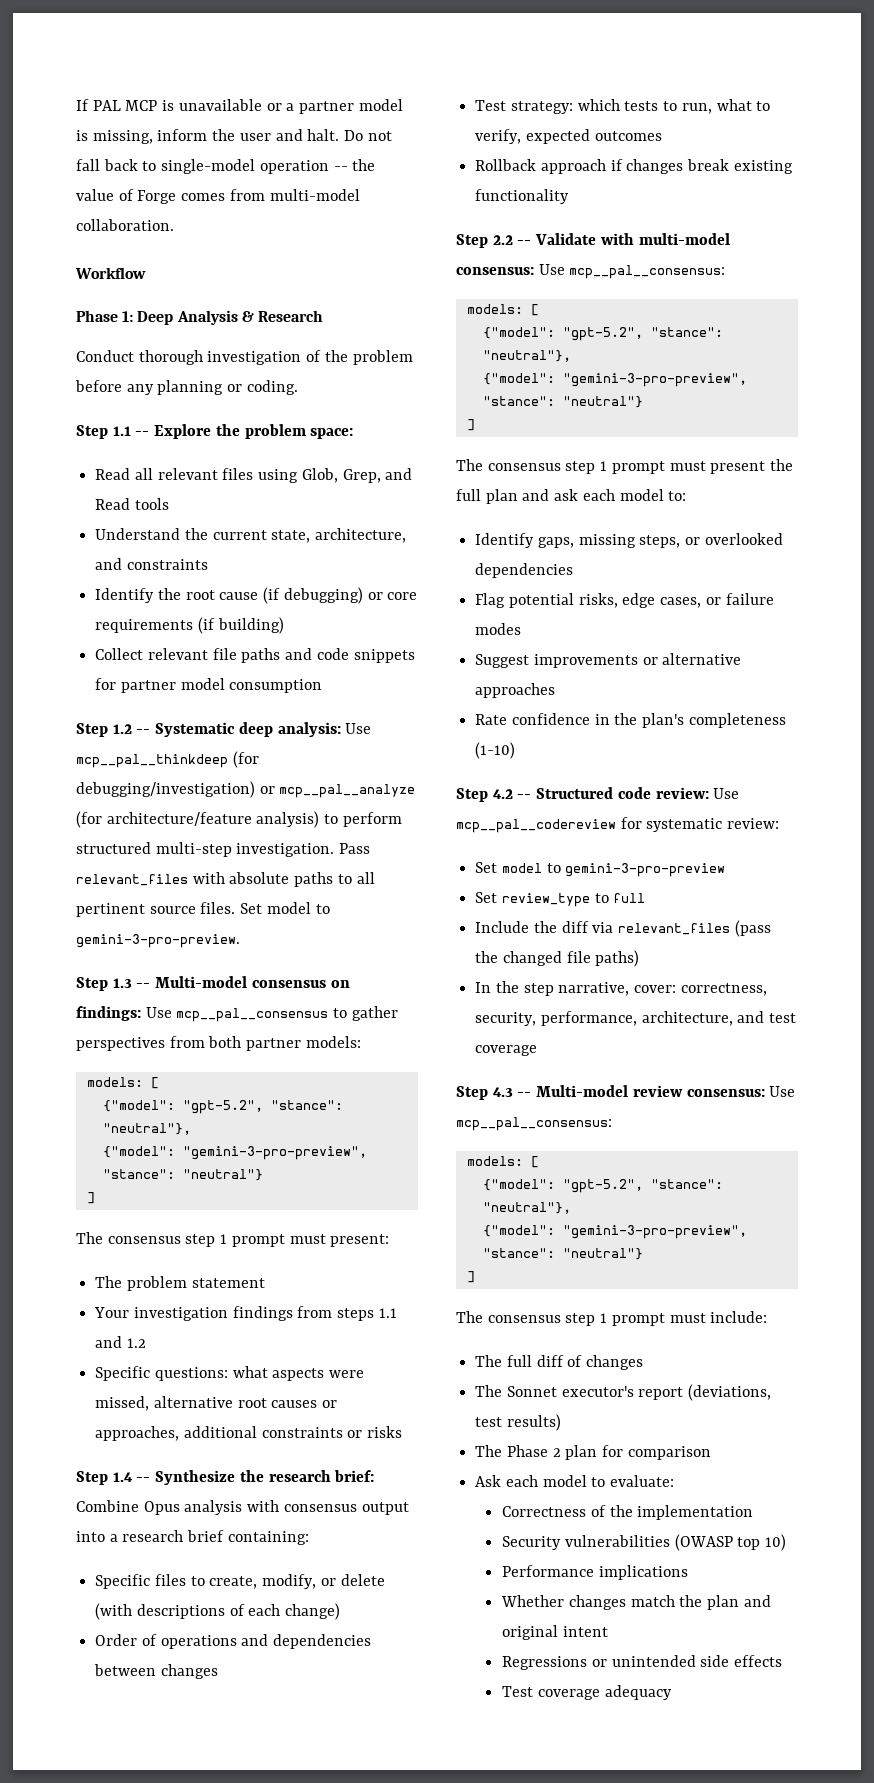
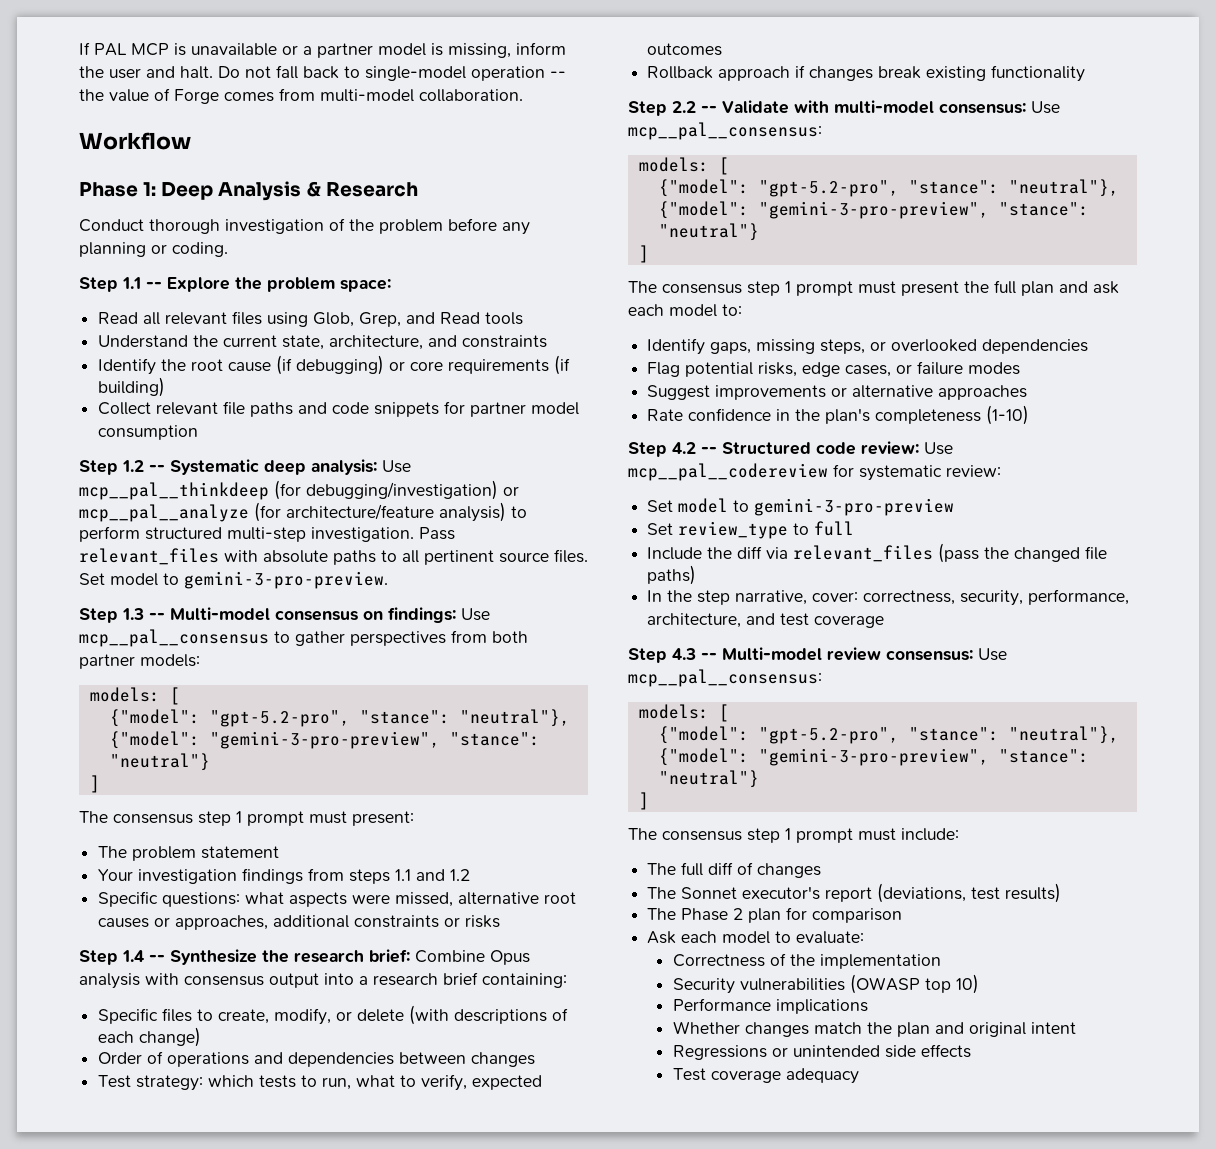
[182,1100,263,1114] "gpt-5.2", -> [209,710,350,727] "gpt-5.2-pro",
[562,327,643,341] "gpt-5.2", -> [758,180,899,197] "gpt-5.2-pro",
[562,1179,643,1193] "gpt-5.2", -> [758,727,899,744] "gpt-5.2-pro",

